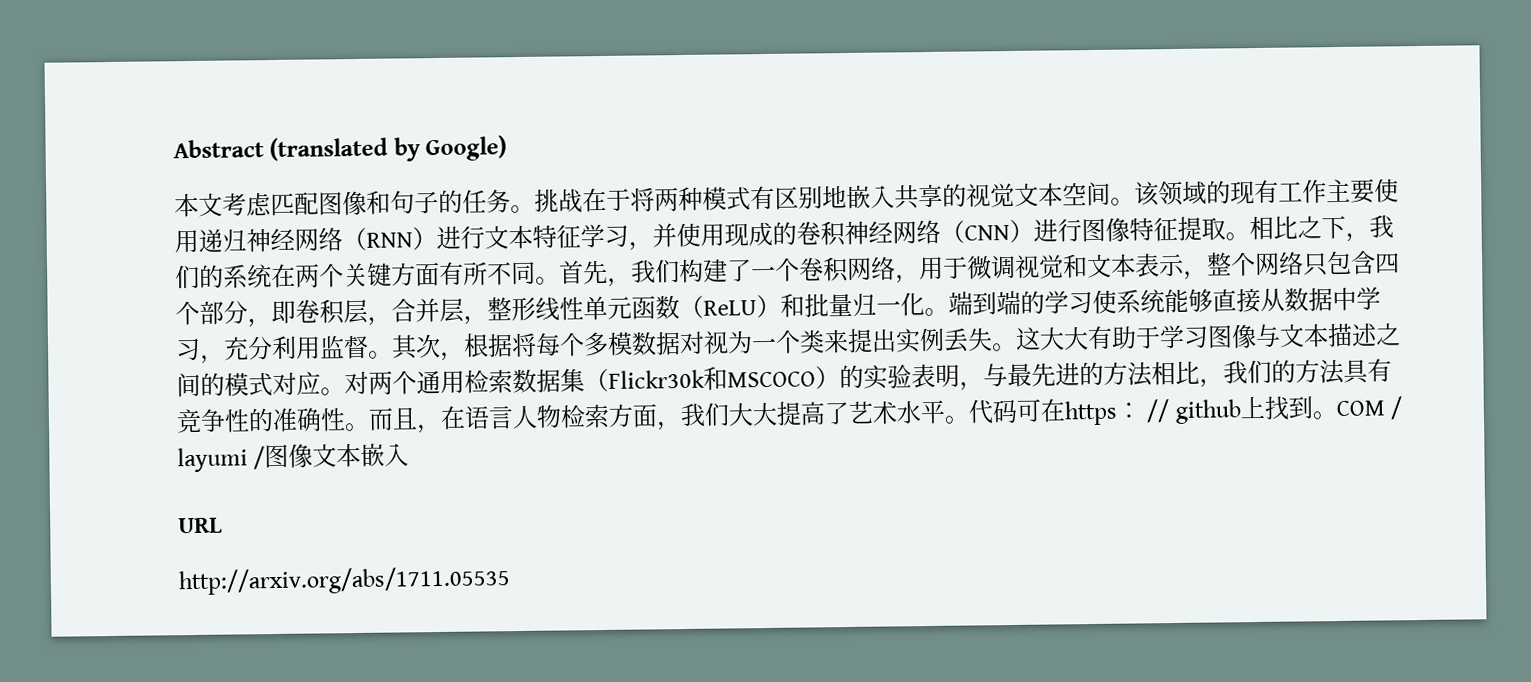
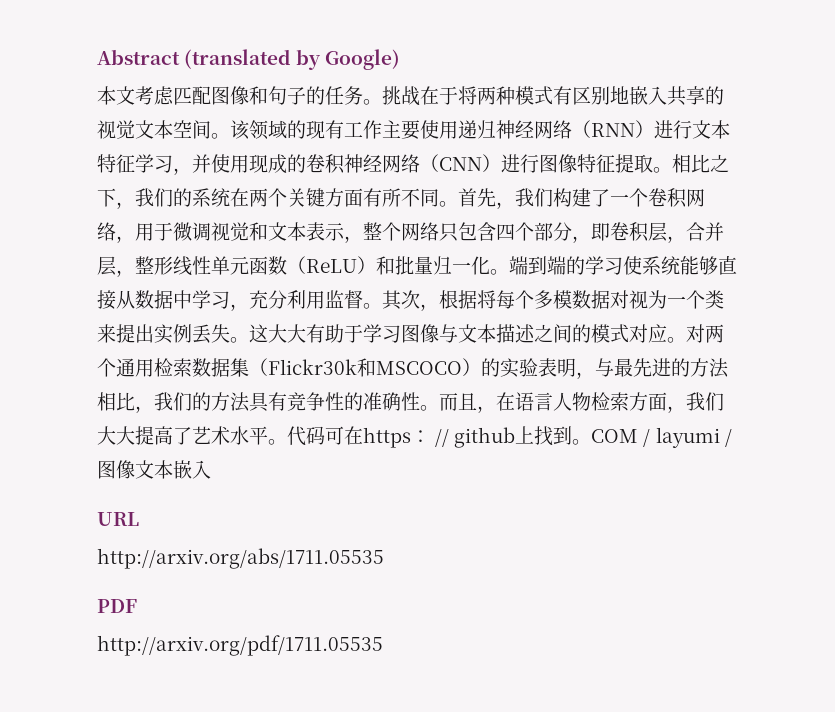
(511, 581) none -> [97,599,137,613] [97,635,383,656] // PDF // http://arxiv.org/pdf/1711.05535

